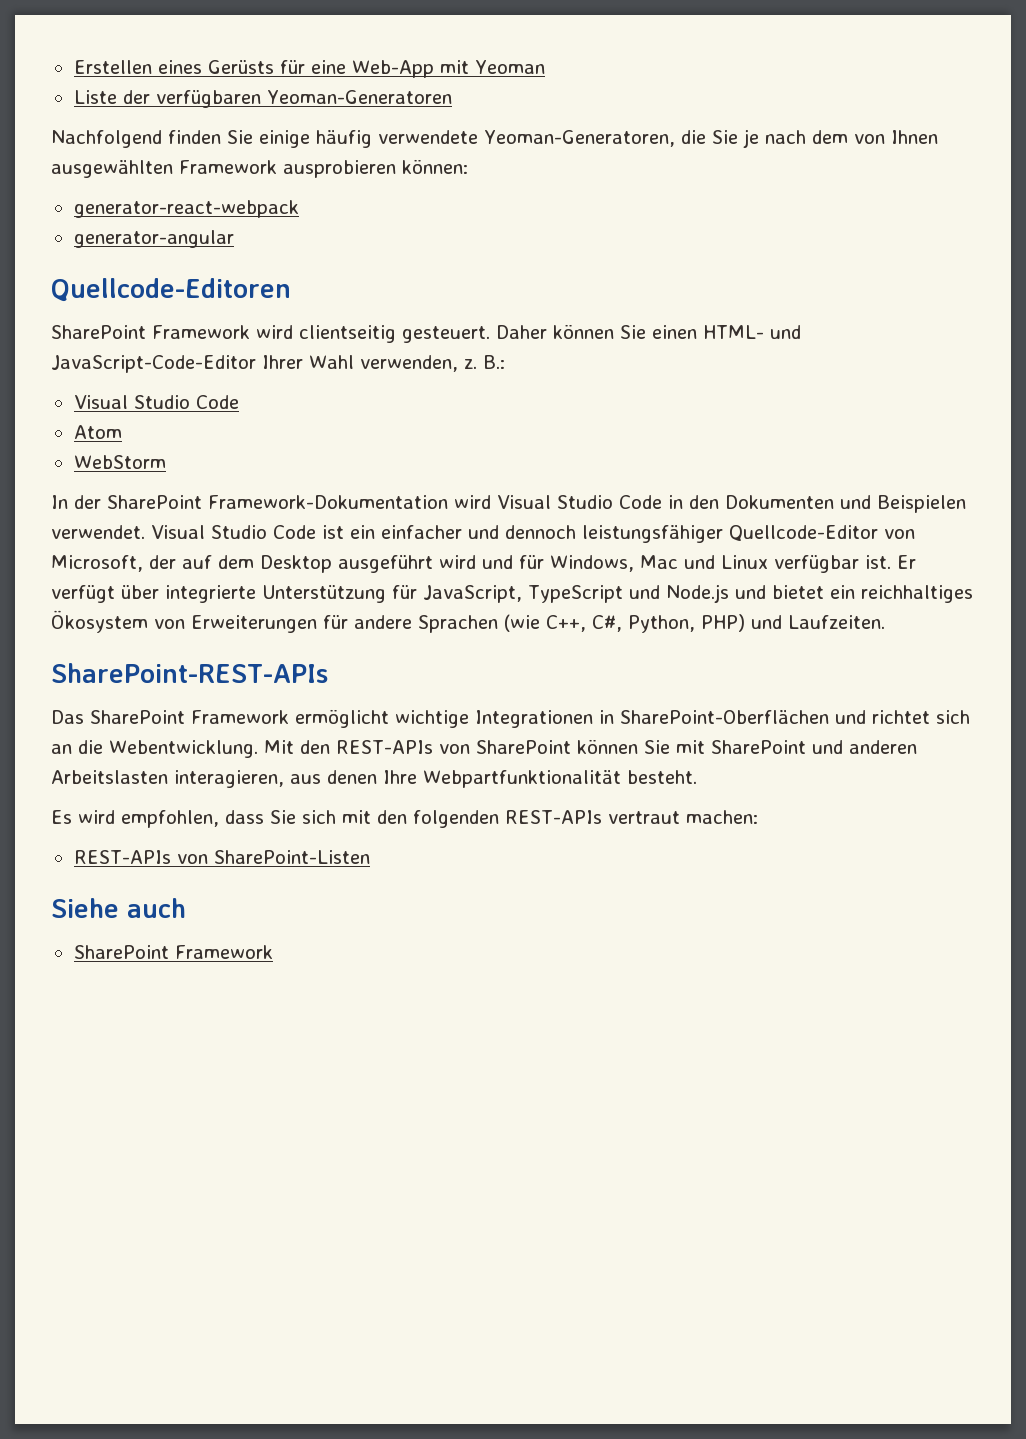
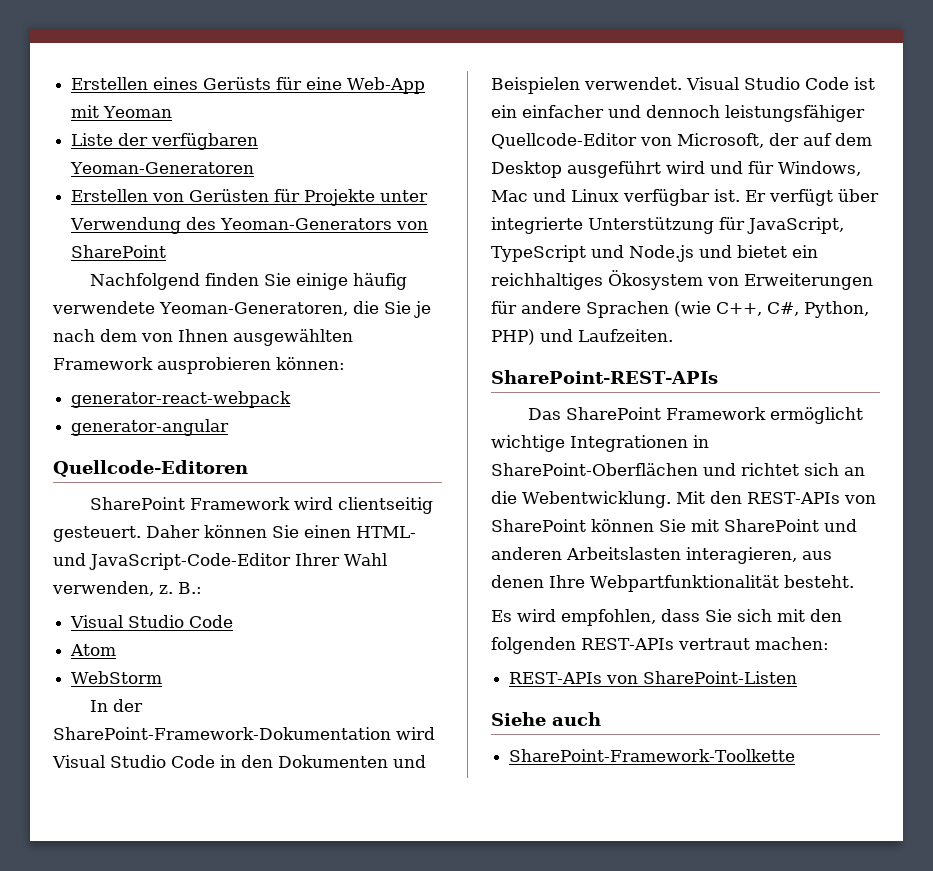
(452, 97) none -> [71,189,429,206] [70,217,429,234] [71,245,167,258] // Erstellen von Gerüsten für Projekte unter Verwendung des Yeoman-Generators von SharePoint
[107,495,448,509] SharePoint Framework-Dokumentation -> [53,727,391,740] SharePoint-Framework-Dokumentation
[73,945,273,959] SharePoint Framework -> [509,749,796,762] SharePoint-Framework-Toolkette

